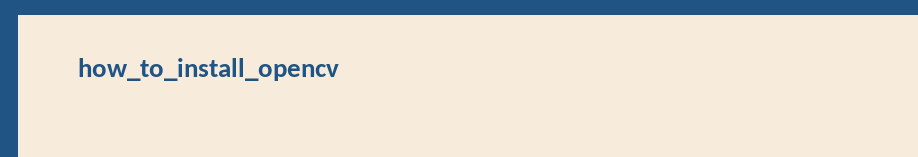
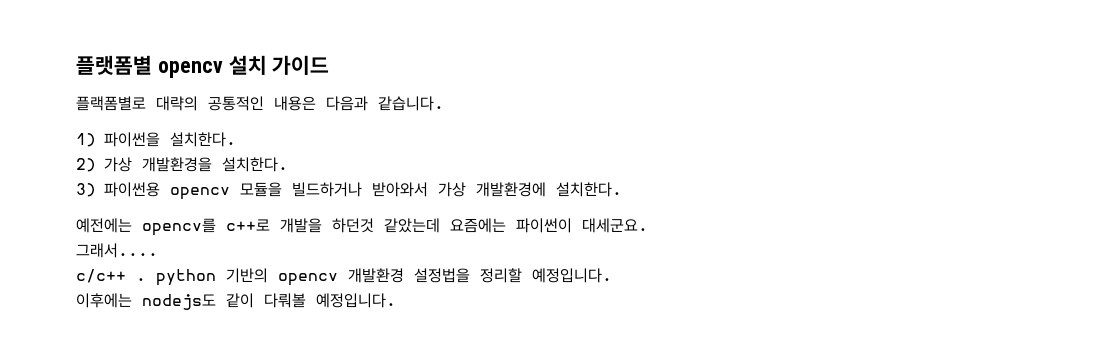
[78,58,339,81] how_to_install_opencv -> [76,55,330,78] [76,96,444,111] [76,132,236,147] [76,157,288,172] [76,182,622,200] [76,218,648,236] [76,243,158,258] [76,268,612,286] [76,293,396,310] 플랫폼별 opencv 설치 가이드 // 플랙폼별로 대략의 공통적인 내용은 다음과 같습니다. // 1) 파이썬을 설치한다. // 2) 가상 개발환경을 설치한다. // 3) 파이썬용 opencv 모듈을 빌드하거나 받아와서 가상 개발환경에 설치한다. // 예전에는 opencv를 c++로 개발을 하던것 같았는데 요즘에는 파이썬이 대세군요. // 그래서.... // c/c++ . python 기반의 opencv 개발환경 설정법을 정리할 예정입니다. // 이후에는 nodejs도 같이 다뤄볼 예정입니다.

